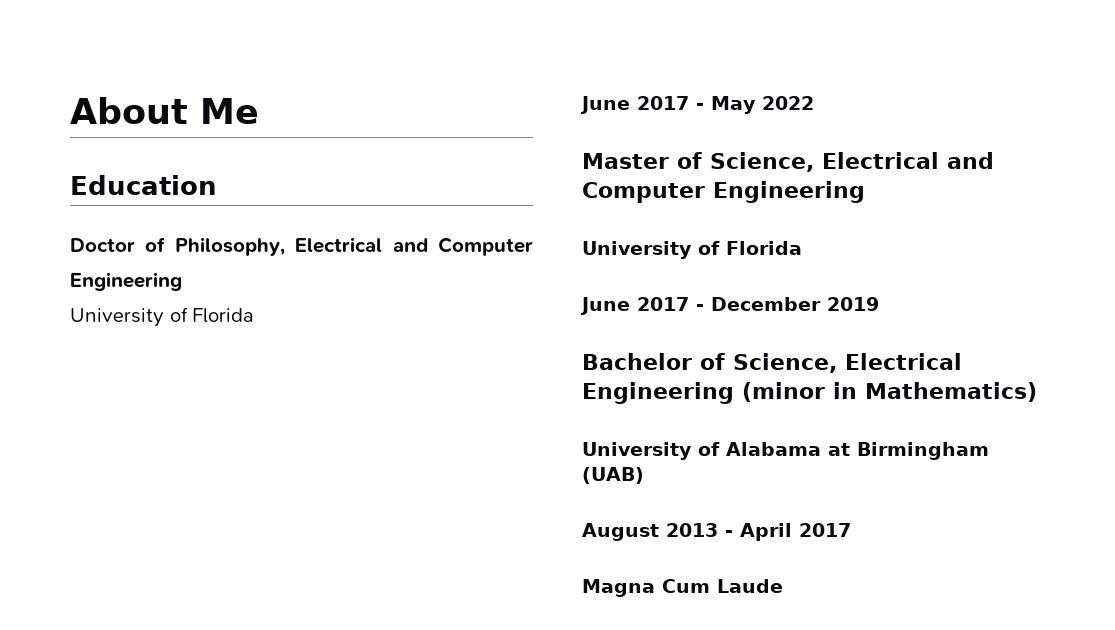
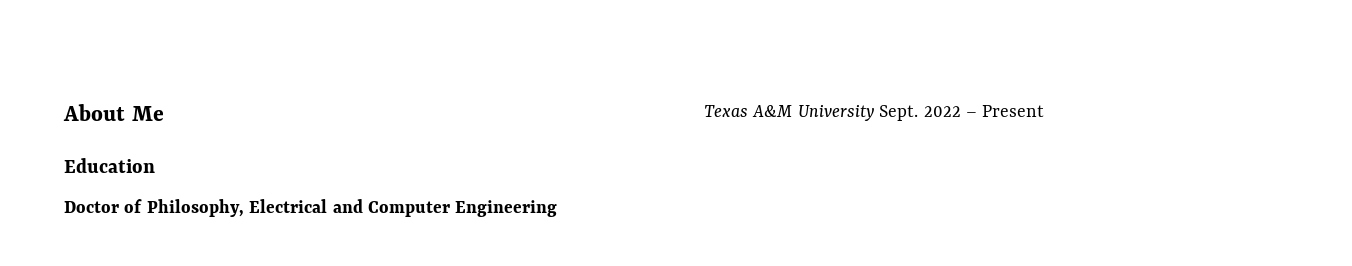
[70,307,254,327] [580,96,814,114] [582,152,994,172] [582,181,865,203] [582,241,802,259] [580,297,879,315] [582,353,962,373] [582,382,1037,404] [582,442,989,460] [582,467,644,484] [582,523,851,541] [582,579,783,597] University of Florida // June 2017 - May 2022 // Master of Science, Electrical and Computer Engineering // University of Florida // June 2017 - December 2019 // Bachelor of Science, Electrical Engineering (minor in Mathematics) // University of Alabama at Birmingham (UAB) // August 2013 - April 2017 // Magna Cum Laude -> [704,105,1045,121] Texas A&M University Sept. 2022 – Present

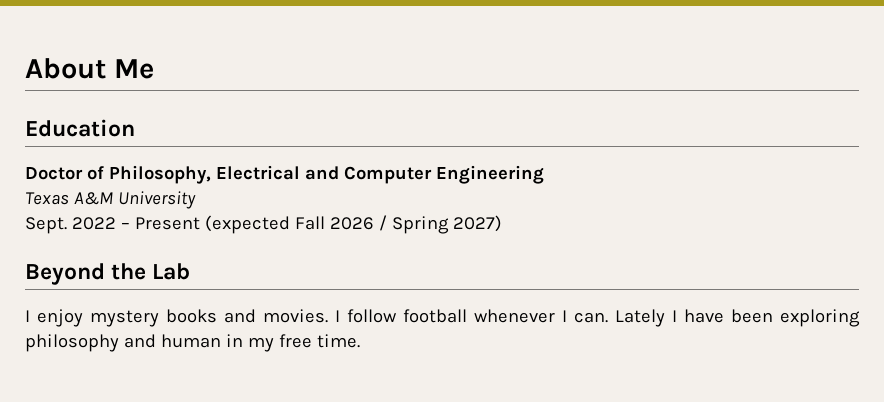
(874, 113) none -> (196, 200) //
(1045, 111) none -> [204,215,502,234] [25,263,191,285] [25,309,860,327] [25,334,360,352] (expected Fall 2026 / Spring 2027) // Beyond the Lab // I enjoy mystery books and movies. I follow football whenever I can. Lately I have been exploring philosophy and human in my free time.

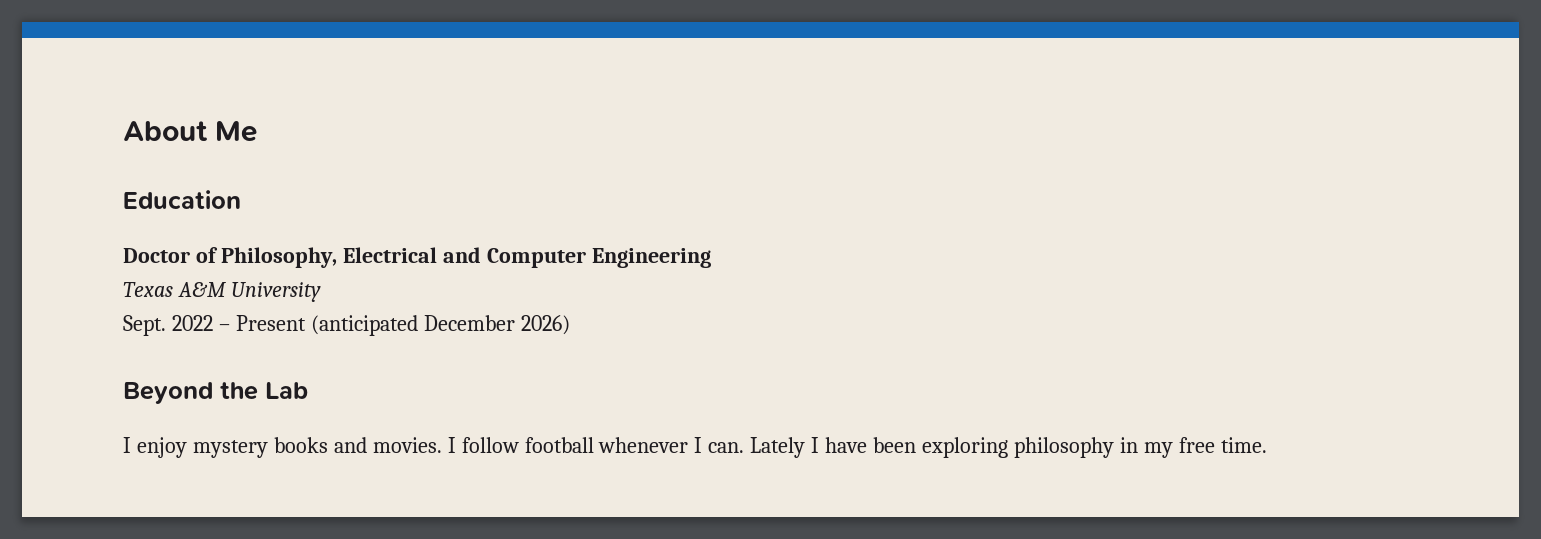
[204,215,502,234] (expected Fall 2026 / Spring 2027) -> [310,315,570,336] (anticipated December 2026)
[123,334,221,348] and human -> (1114, 447) none

